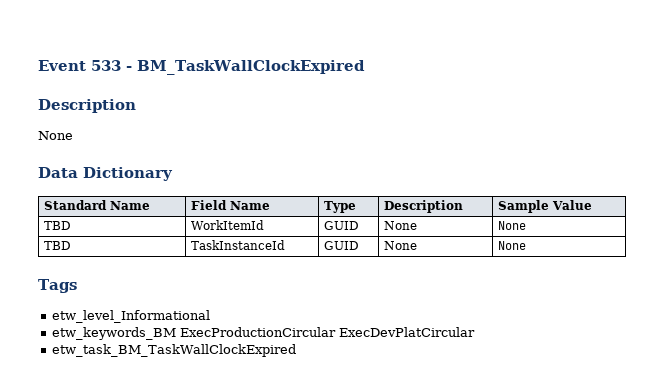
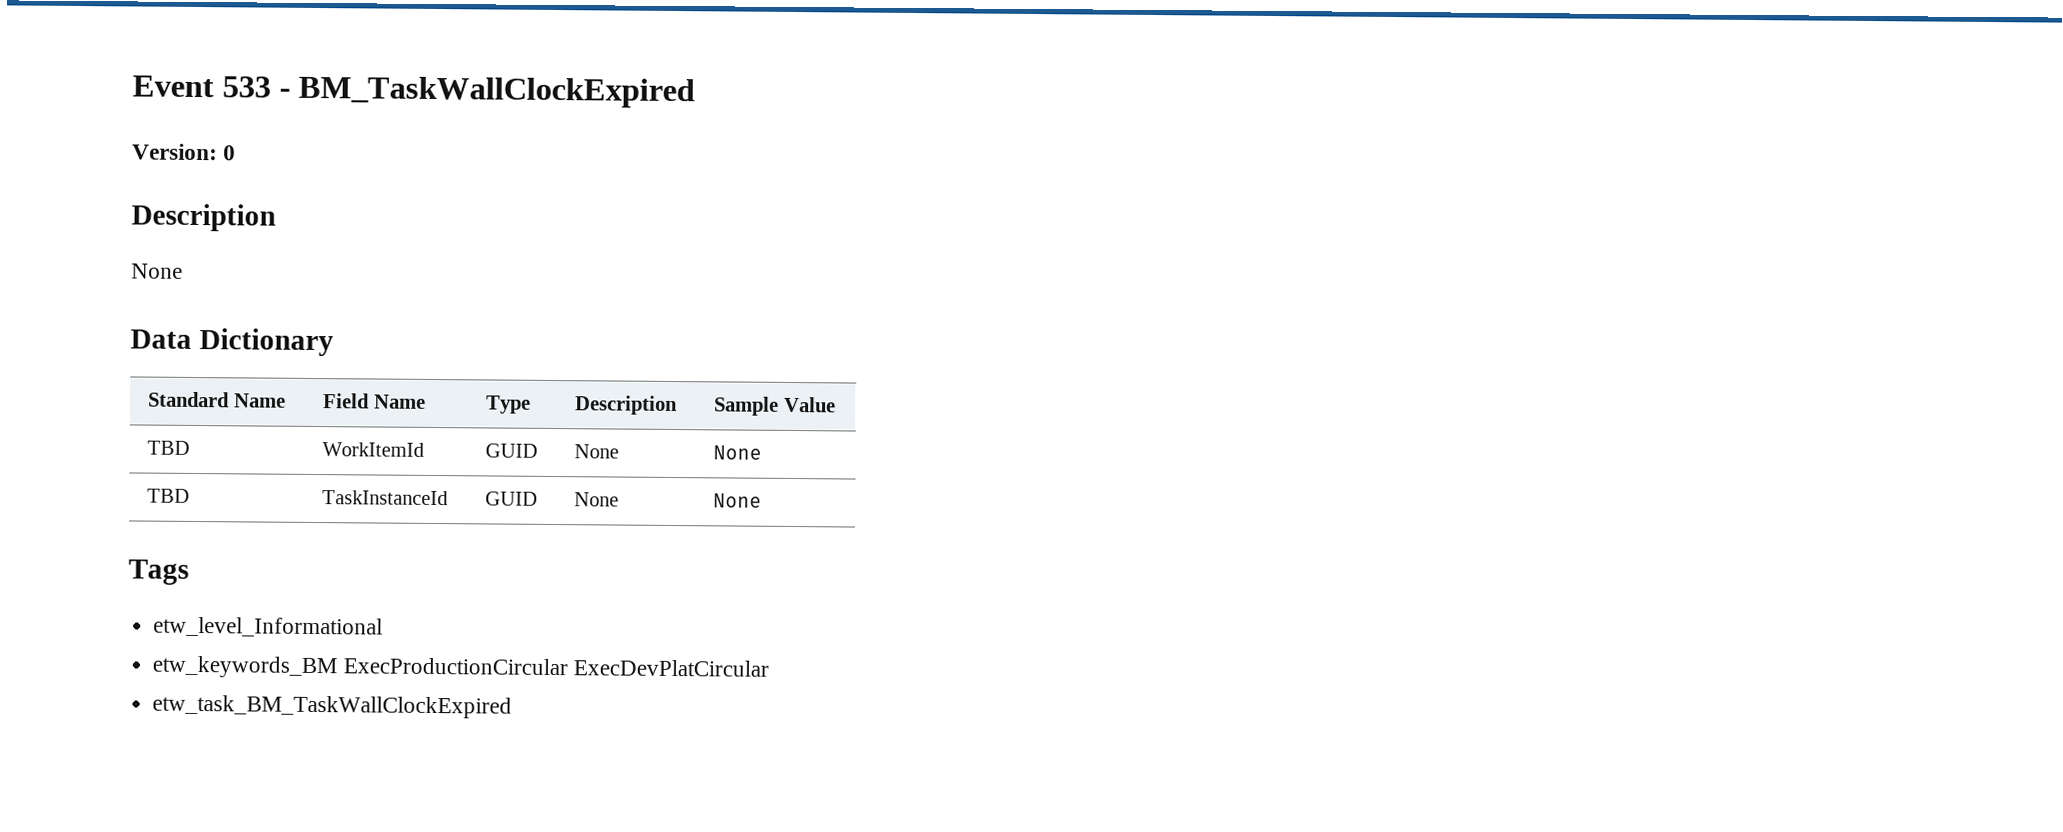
(365, 67) none -> [132,143,237,161] // Version: 0

